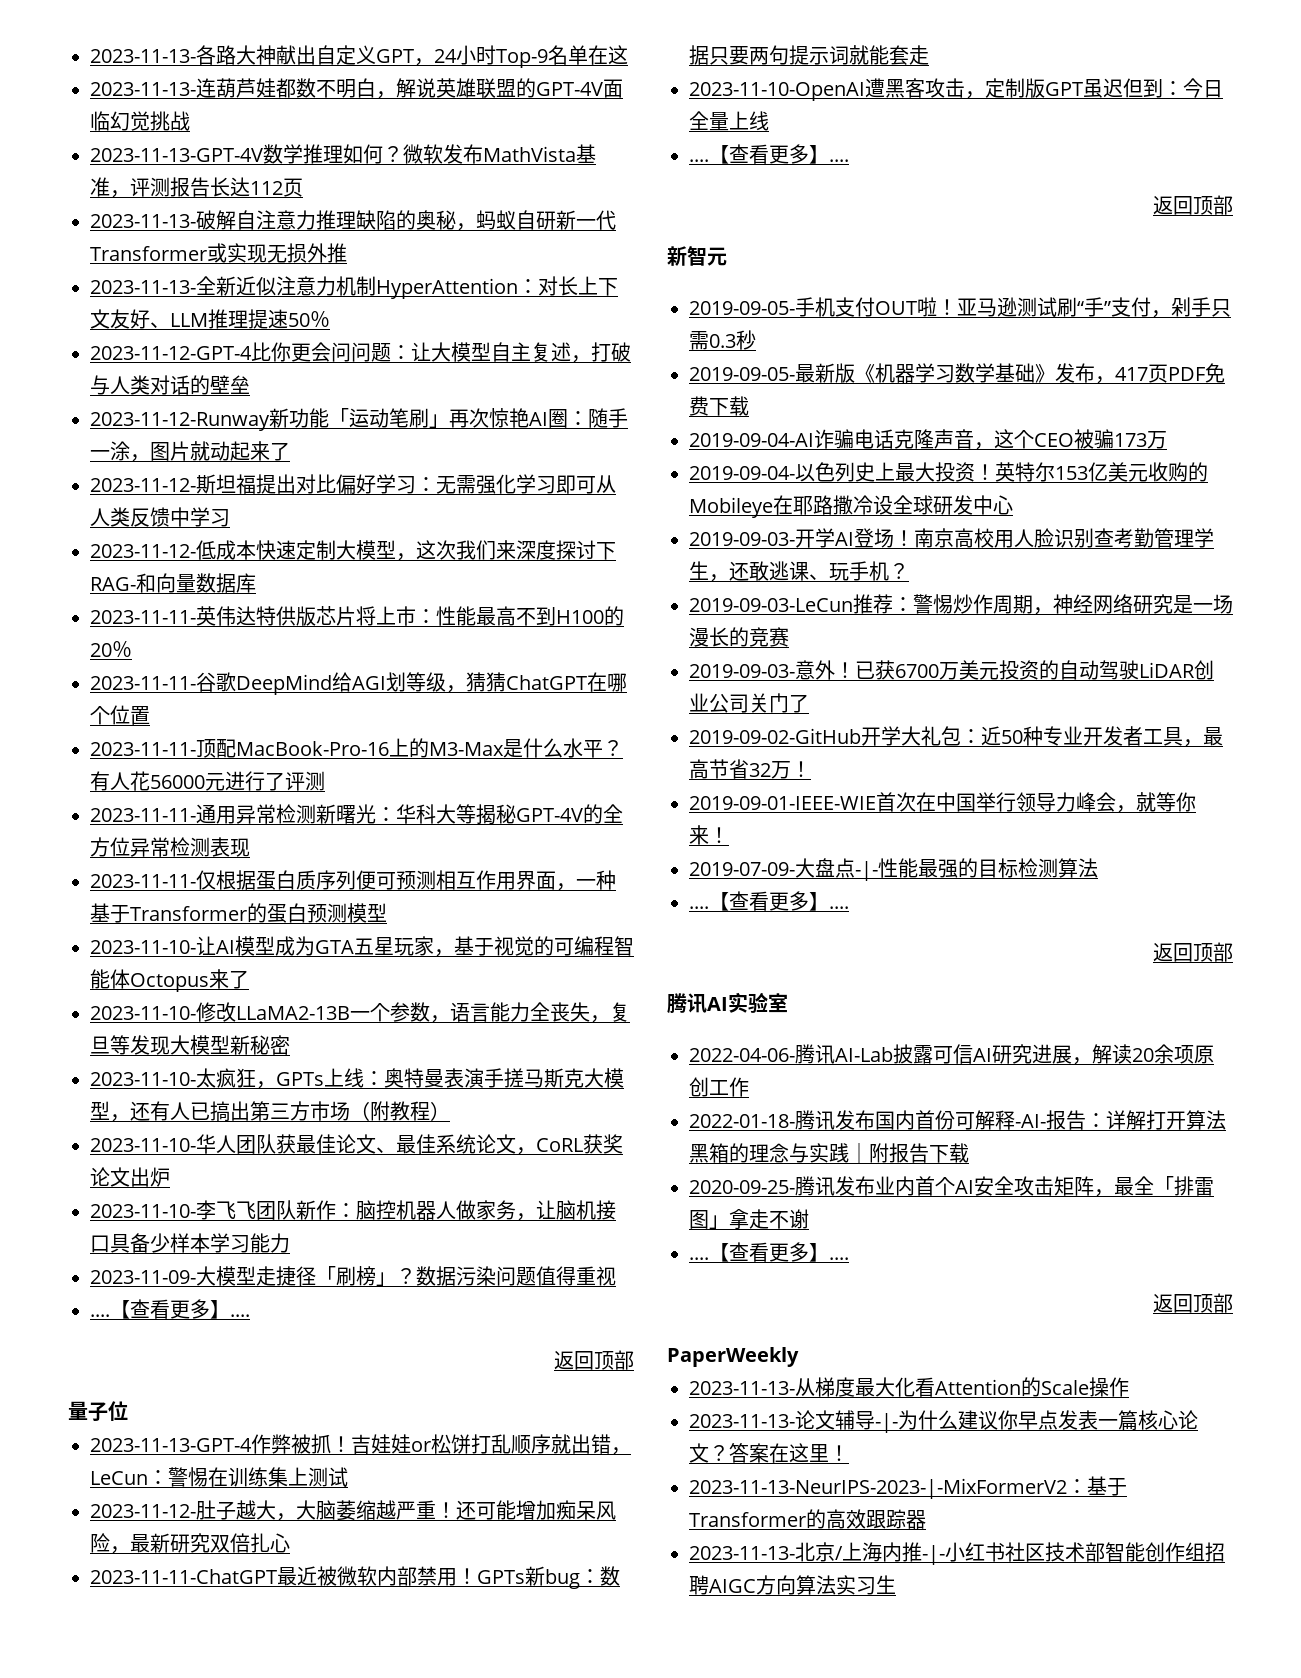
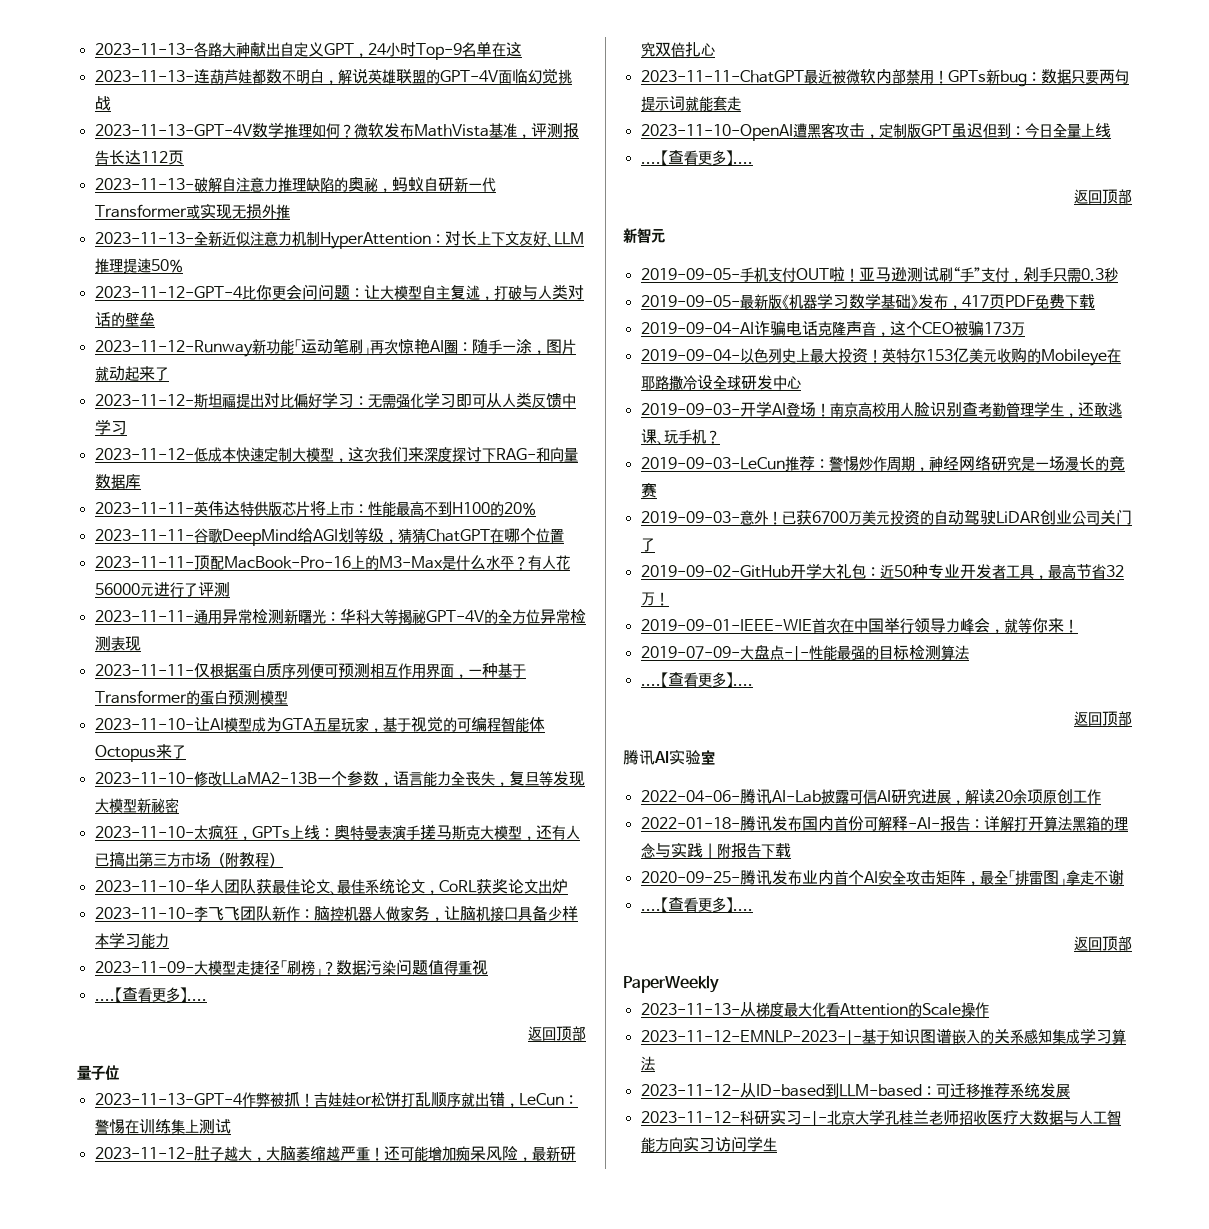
[689,1410,1198,1433] [689,1443,849,1463] [689,1476,1127,1499] [689,1509,926,1529] [689,1542,1225,1565] [689,1575,876,1595] 2023-11-13-论文辅导-|-为什么建议你早点发表一篇核心论文？答案在这里！ // 2023-11-13-NeurIPS-2023-|-MixFormerV2：基于Transformer的高效跟踪器 // 2023-11-13-北京/上海内推-|-小红书社区技术部智能创作组招聘AIGC方向算法实习 -> [640,1028,1126,1045] [640,1056,655,1071] [640,1083,1070,1099] [640,1109,1121,1126] [640,1136,763,1152] 2023-11-12-EMNLP-2023-|-基于知识图谱嵌入的关系感知集成学习算法 // 2023-11-12-从ID-based到LLM-based：可迁移推荐系统发展 // 2023-11-12-科研实习-|-北京大学孔桂兰老师招收医疗大数据与人工智能方向实习访问学

